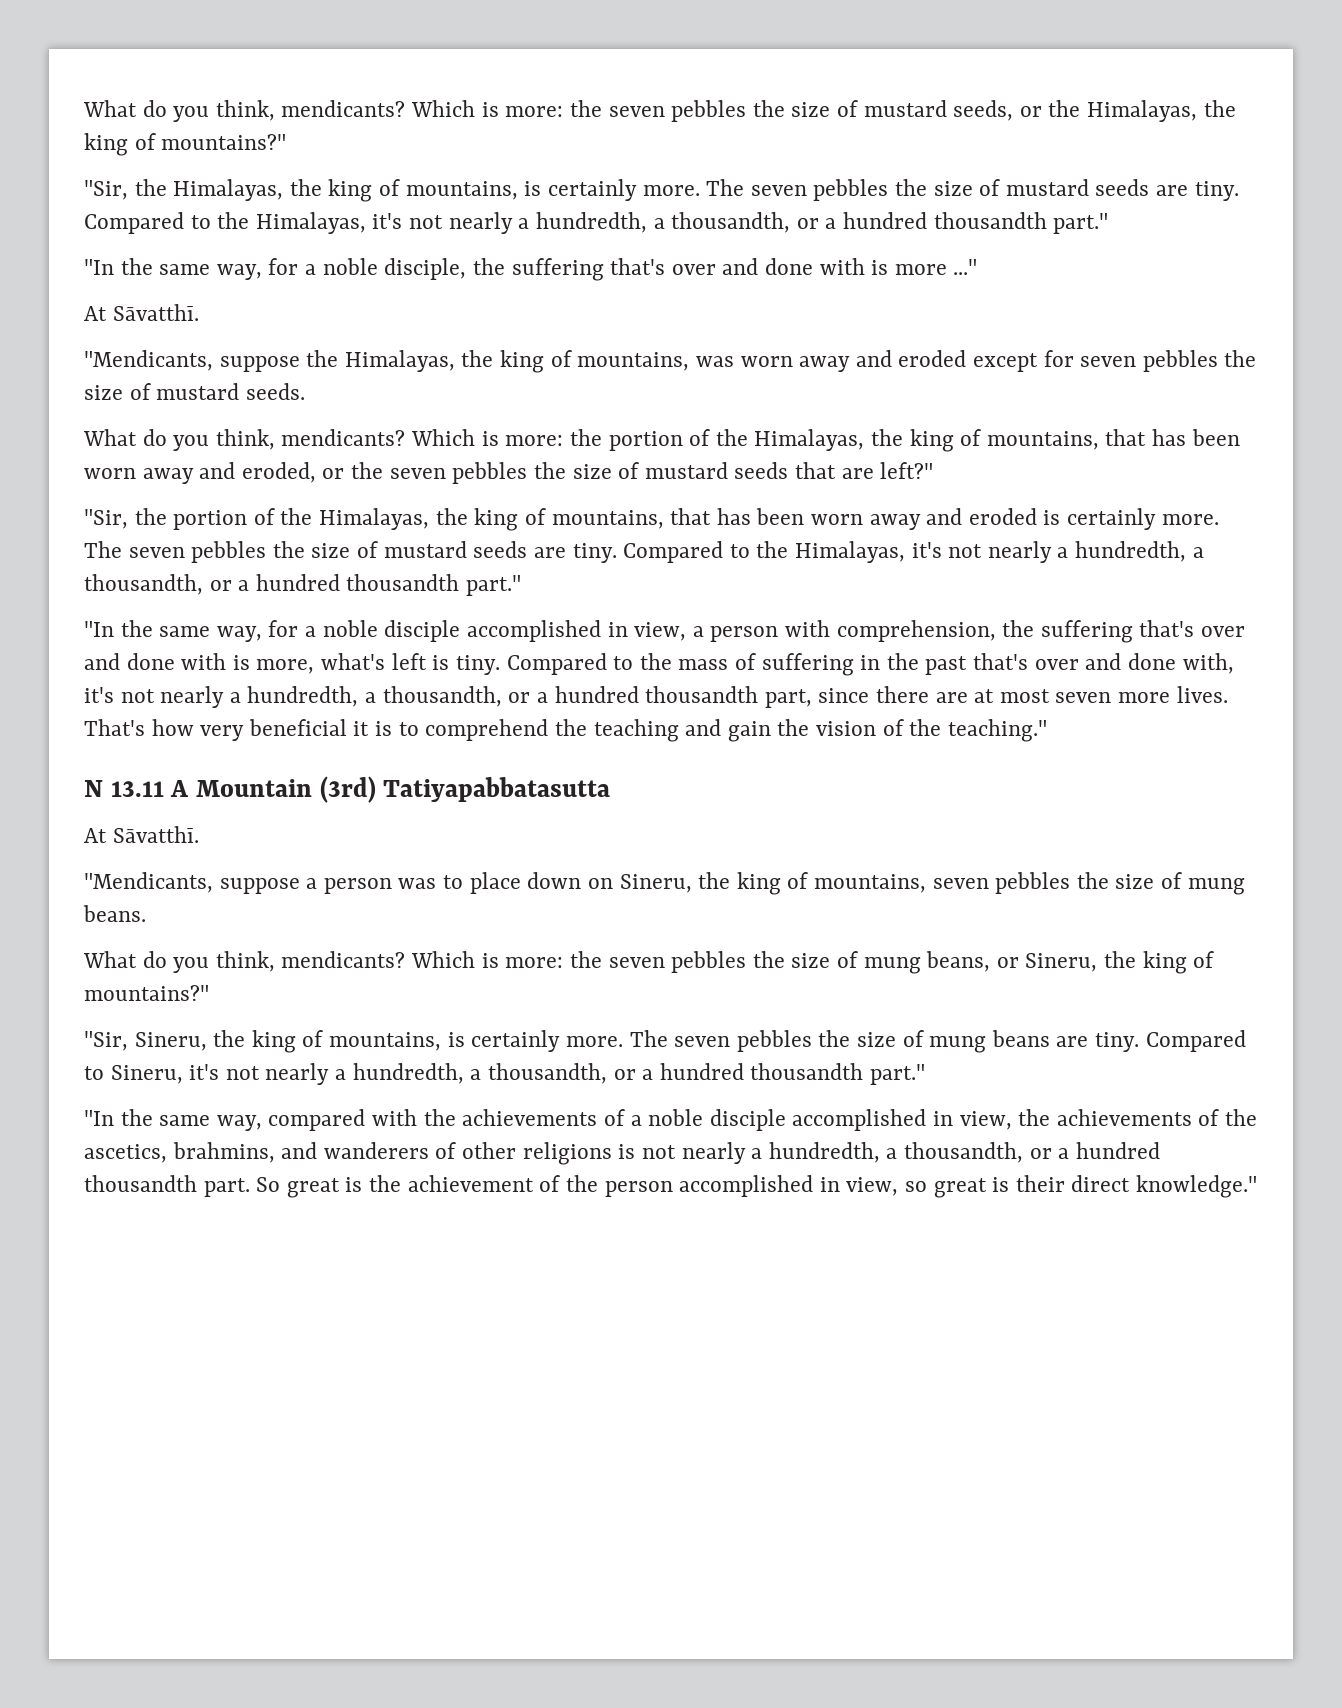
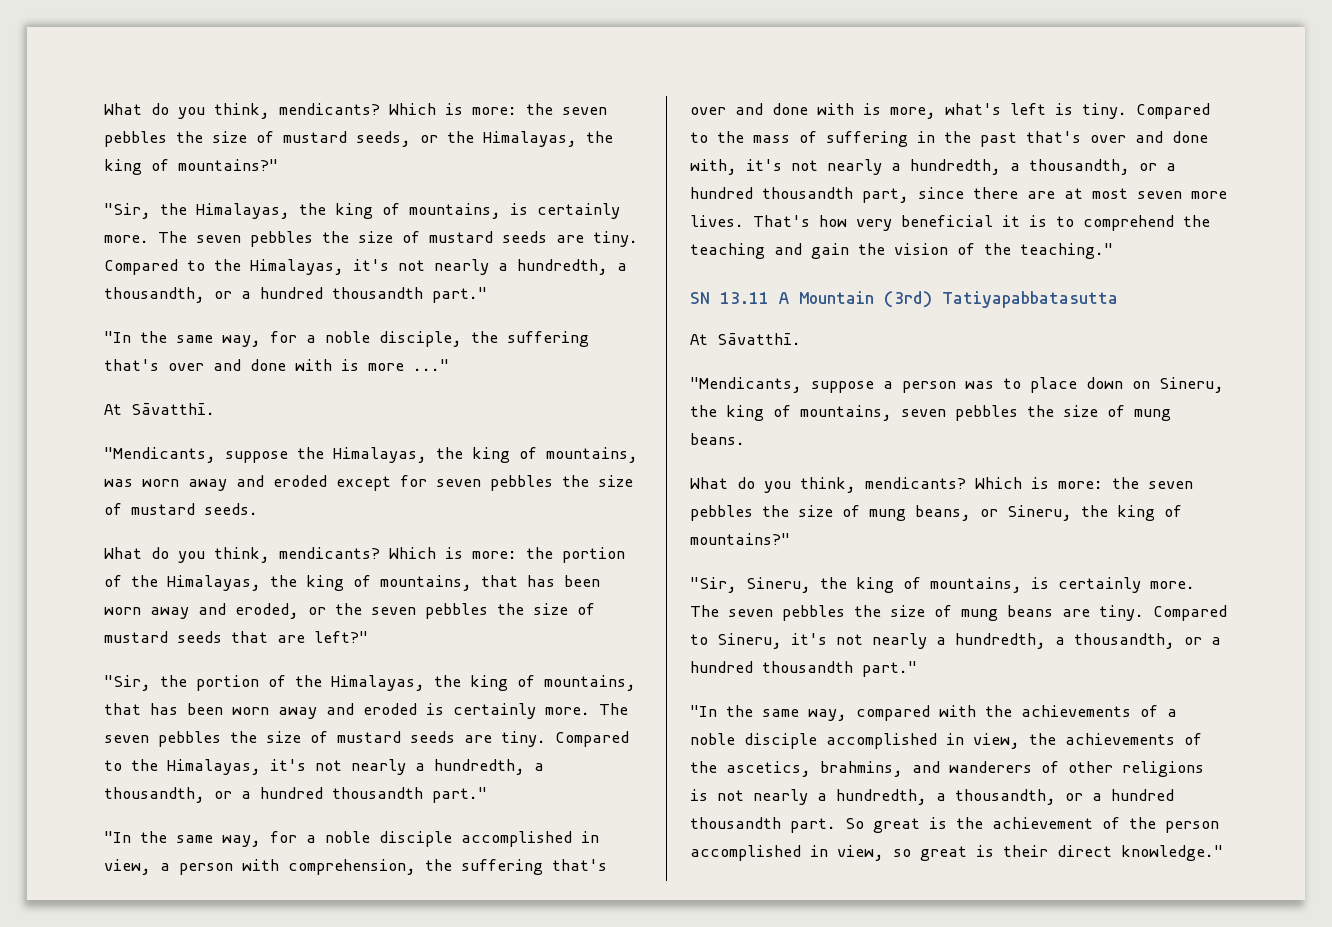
[84,780,103,797] N -> [690,292,710,304] SN

